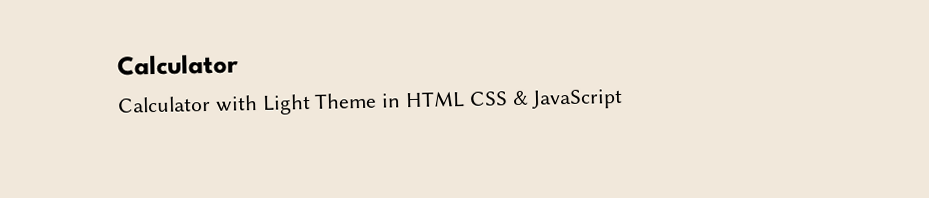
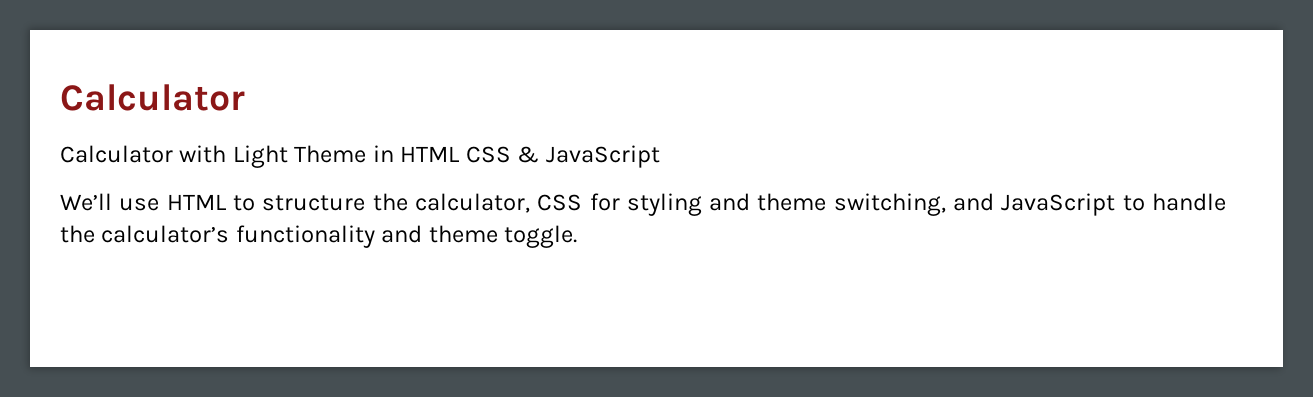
(624, 99) none -> [60,193,1226,216] [60,225,578,248] // We’ll use HTML to structure the calculator, CSS for styling and theme switching, and JavaScript to handle the calculator’s functionality and theme toggle.

